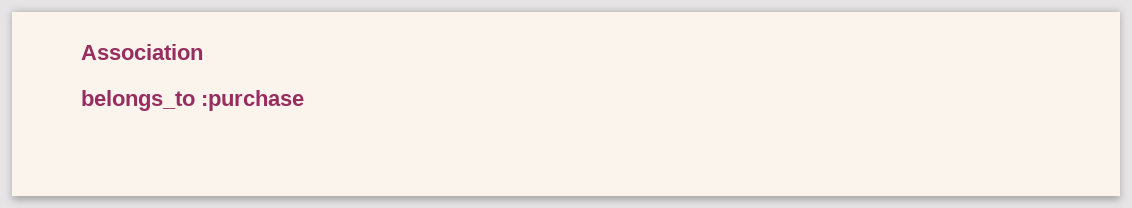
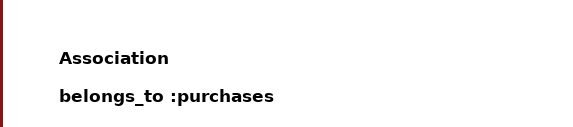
[201,90,304,111] :purchase -> [170,89,274,106] :purchases

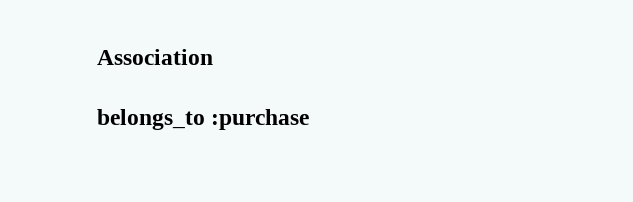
[170,89,274,106] :purchases -> [211,109,310,130] :purchase

